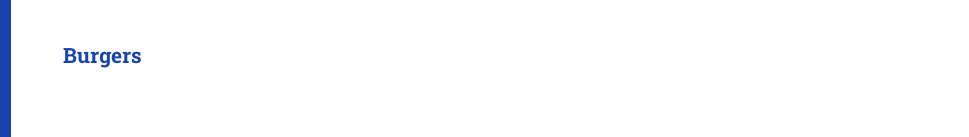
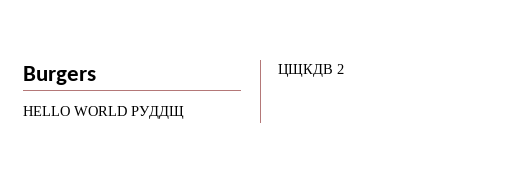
(142, 58) none -> [23,106,184,119] [278,64,344,77] // HELLO WORLD РУДДЩ ЦЩКДВ 2

